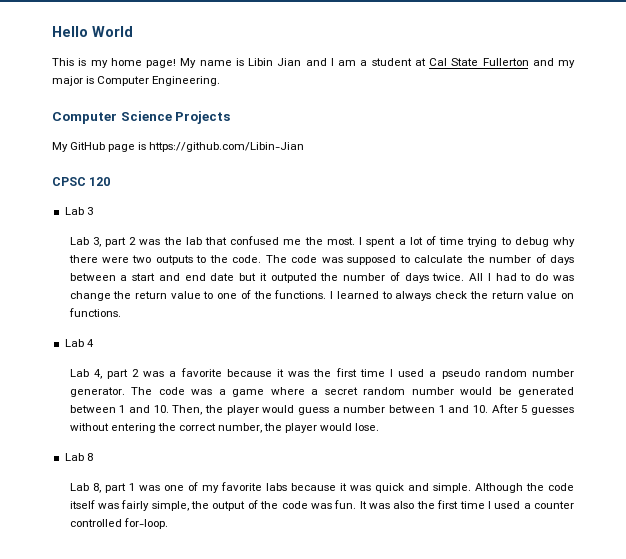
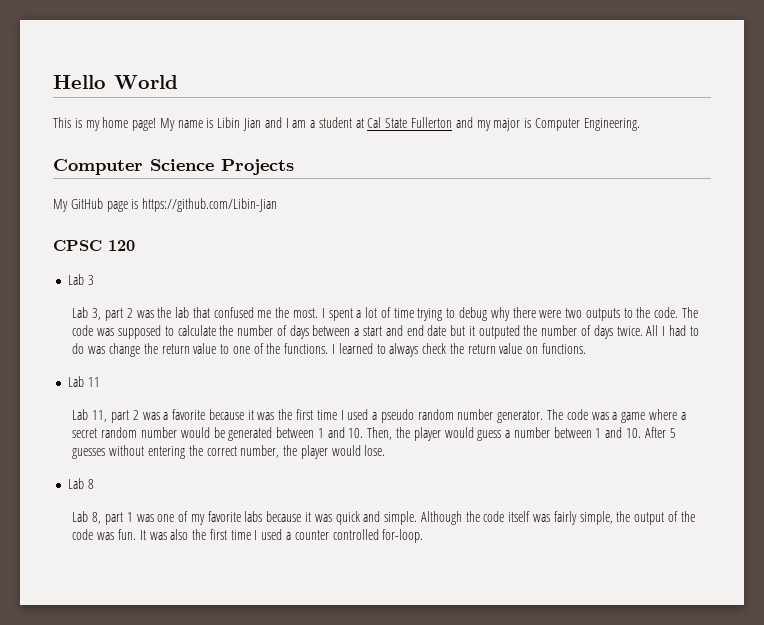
[86,339,94,347] [69,369,102,379] 4 // Lab 4, -> [88,377,101,387] [72,409,108,422] 11 // Lab 11,

